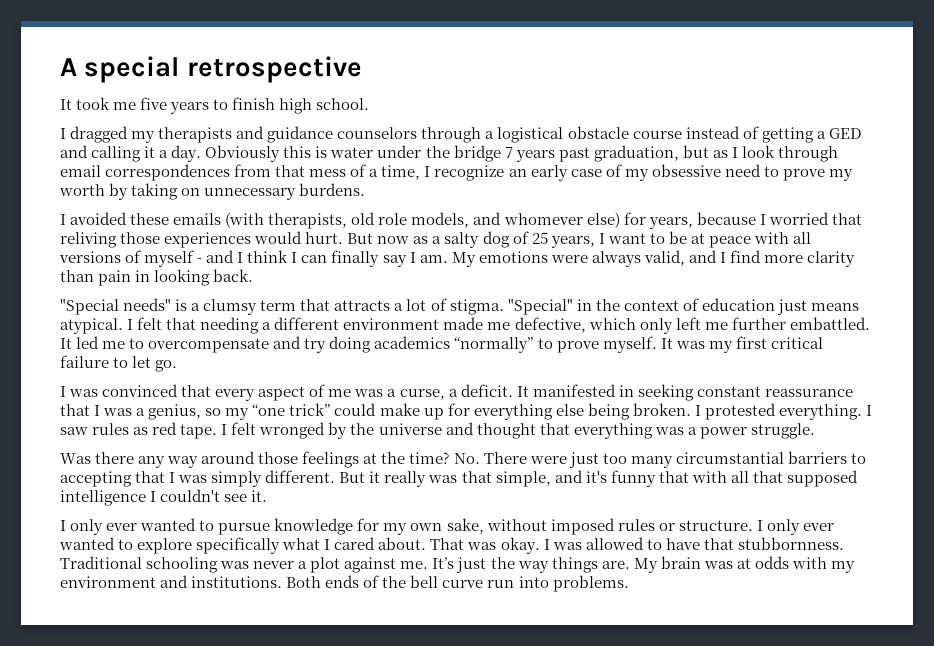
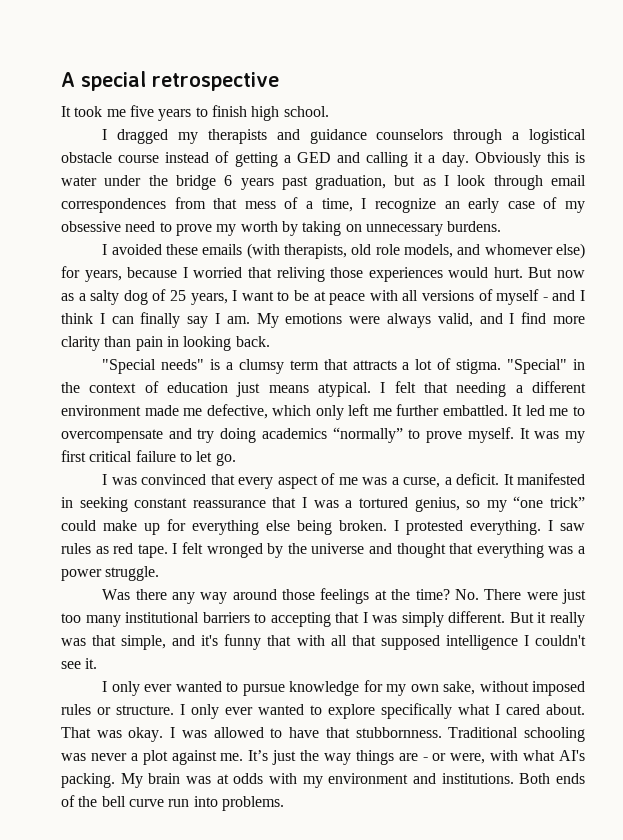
[504,147,513,158] 7 -> [224,175,233,186] 6
(146, 412) none -> [358,497,408,508] tortured
[675,452,784,464] circumstantial -> [125,612,200,623] institutional
[601,561,630,569] are. -> [398,750,585,764] [61,773,115,788] are - or were, with what AI's packing.

